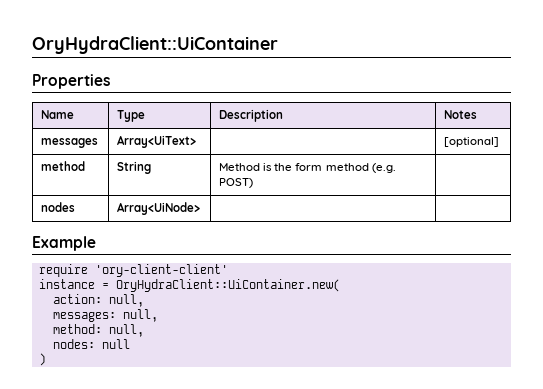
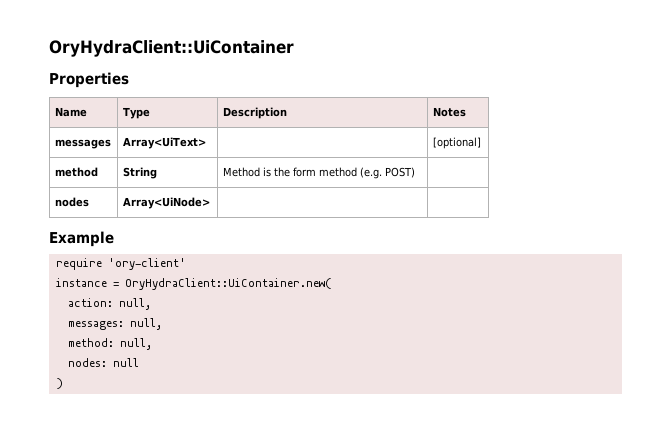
[94,264,228,277] 'ory-client-client' -> [107,258,186,270] 'ory-client'

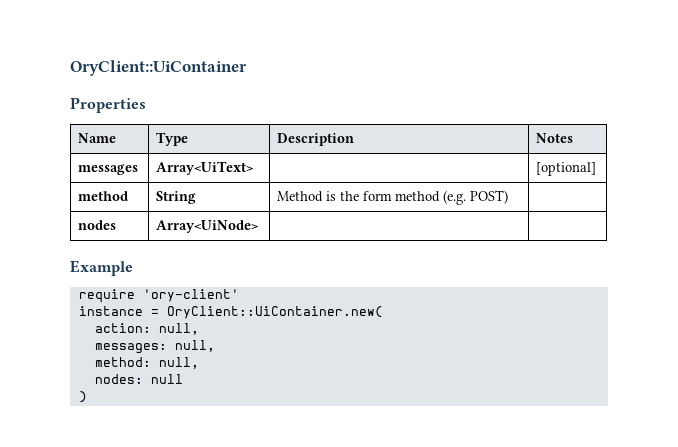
[49,40,294,57] OryHydraClient::UiContainer -> [70,60,247,76] OryClient::UiContainer
[124,278,332,290] OryHydraClient::UiContainer.new( -> [166,306,383,319] OryClient::UiContainer.new(

